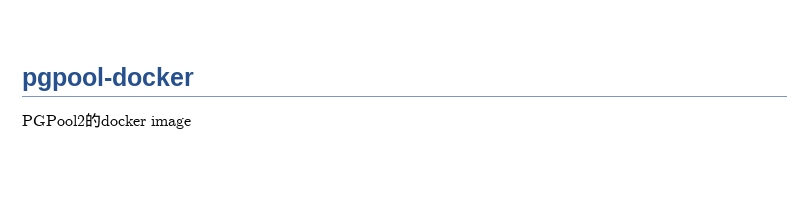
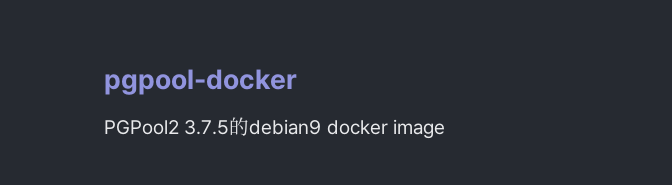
[85,113,101,128] 的 -> [184,117,322,136] 3.7.5的debian9

